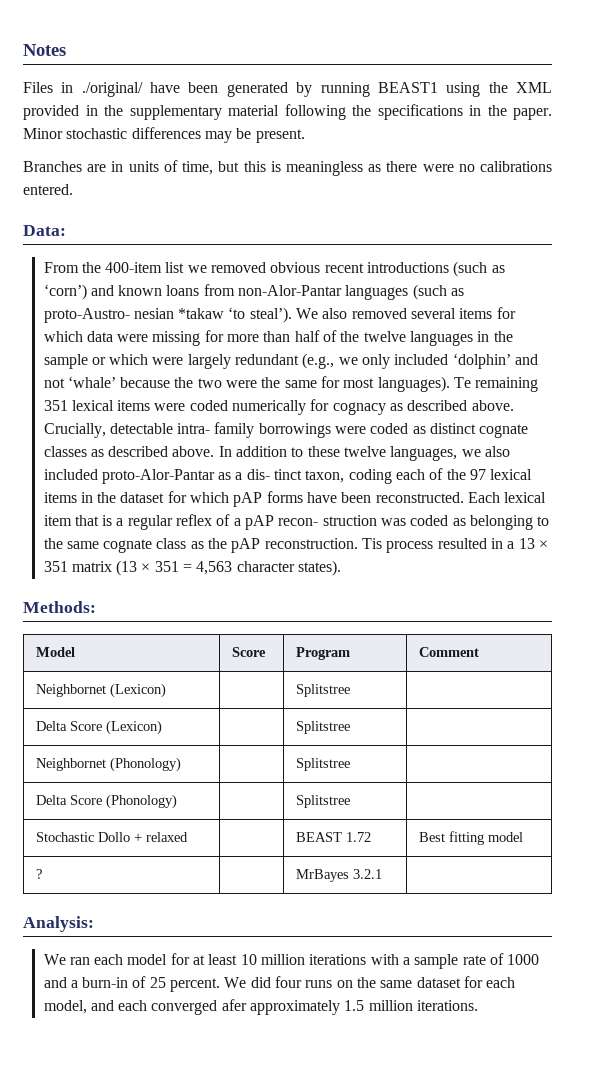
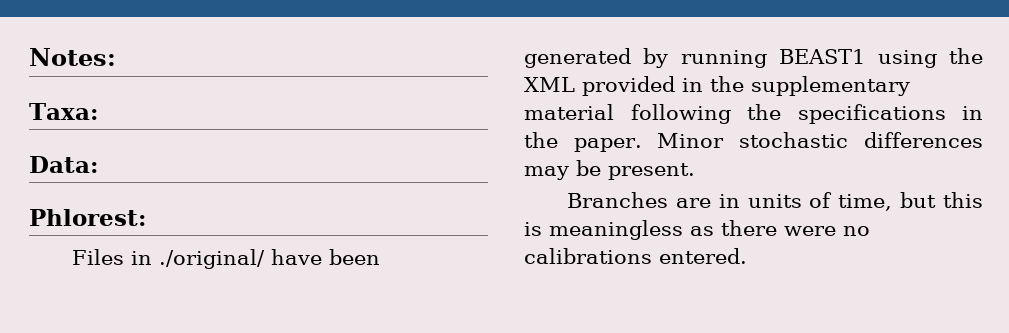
[23,44,66,56] Notes -> [29,48,116,66] [29,103,98,120] [29,156,98,173] [29,209,146,226] Notes: // Taxa: // Data: // Phlorest:
[23,225,66,236] [43,261,505,277] [43,284,465,300] [43,307,516,323] [43,330,513,346] [43,353,539,369] [43,376,539,392] [43,399,514,415] [43,422,529,438] [43,446,511,461] [43,468,533,484] [43,491,547,507] [43,514,550,530] [43,538,549,553] [43,560,342,576] [23,601,96,613] [35,647,75,657] [231,647,266,657] [295,647,350,660] [418,647,479,657] [35,683,166,698] [295,684,350,697] [35,720,162,735] [295,721,350,734] [35,757,181,772] [295,758,350,771] [35,794,177,809] [295,795,350,808] [35,832,188,842] [295,832,371,842] [418,831,523,845] [35,869,42,879] [295,869,382,882] [23,916,94,932] [43,953,540,969] [43,976,516,992] [43,999,479,1015] // Data: // From the 400-item list we removed obvious recent introductions (such as ‘corn’) and known loans from non-Alor-Pantar languages (such as proto-Austro- nesian *takaw ‘to steal’). We also removed several items for which data were missing for more than half of the twelve languages in the sample or which were largely redundant (e.g., we only included ‘dolphin’ and not ‘whale’ because the two were the same for most languages). Te remaining 351 lexical items were coded numerically for cognacy as described above. Crucially, detectable intra- family borrowings were coded as distinct cognate classes as described above. In addition to these twelve languages, we also included proto-Alor-Pantar as a dis- tinct taxon, coding each of the 97 lexical items in the dataset for which pAP forms have been reconstructed. Each lexical item that is a regular reflex of a pAP recon- struction was coded as belonging to the same cognate class as the pAP reconstruction. Tis process resulted in a 13 × 351 matrix (13 × 351 = 4,563 character states). // Methods: // Model | Score | Program | Comment // Neighbornet (Lexicon) | | Splitstree | // Delta Score (Lexicon) | | Splitstree | // Neighbornet (Phonology) | | Splitstree | // Delta Score (Phonology) | | Splitstree | // Stochastic Dollo + relaxed | | BEAST 1.72 | Best fitting model // ? | | MrBayes 3.2.1 | // Analysis: // We ran each model for at least 10 million iterations with a sample rate of 1000 and a burn-in of 25 percent. We did four runs on the same dataset for each model, and each converged afer approximately 1.5 million iterations. -> (747, 256) none

